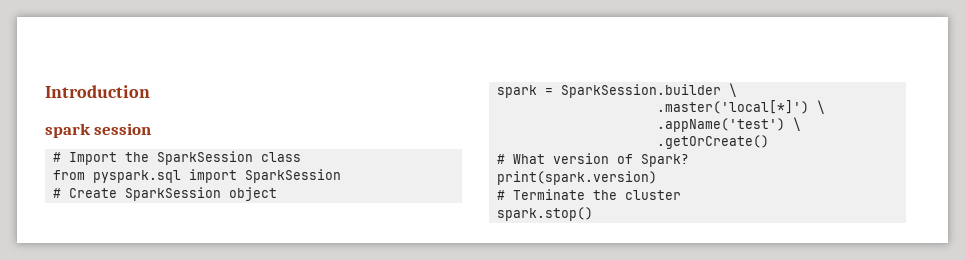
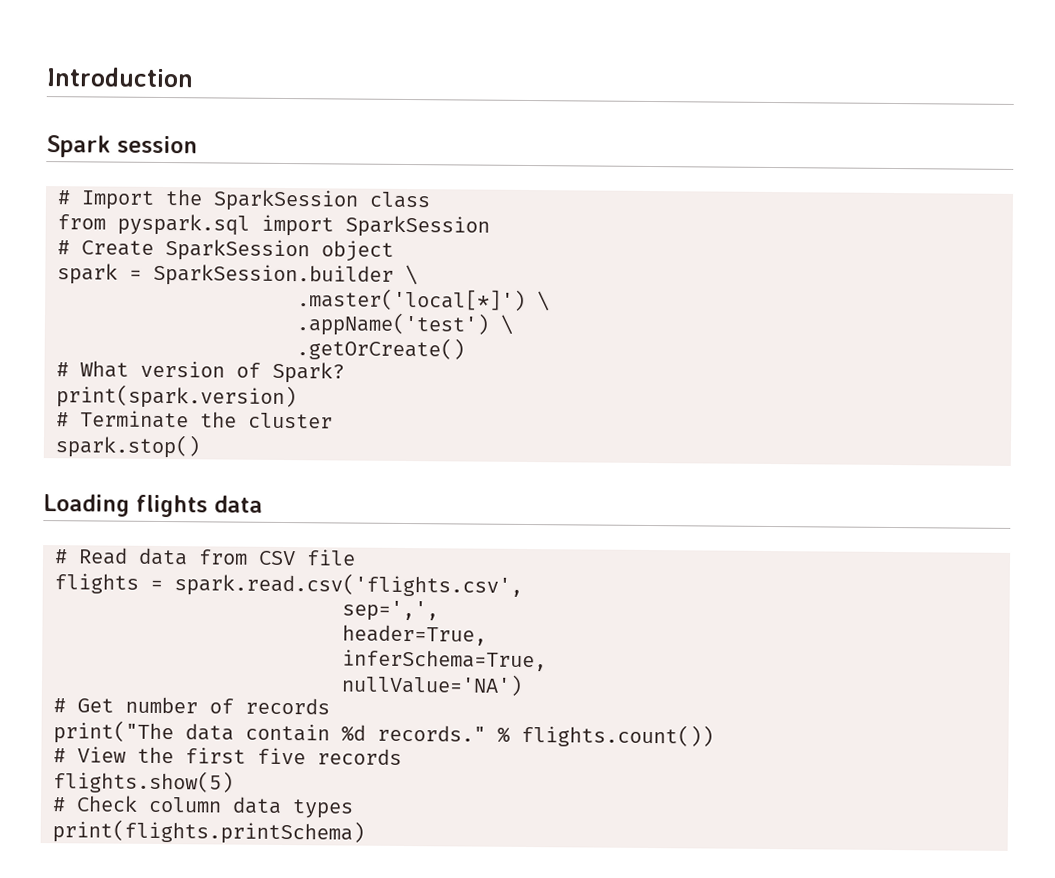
[45,123,91,138] spark -> [46,135,111,158] Spark
(594, 214) none -> [43,494,263,518] [54,547,357,566] [54,572,524,598] [342,600,440,622] [342,624,488,646] [342,649,548,672] [341,673,524,696] [53,696,331,715] [53,720,715,748] [53,746,403,765] [53,770,235,794] [52,795,355,819] [52,819,366,845] // Loading flights data // # Read data from CSV file // flights = spark.read.csv('flights.csv', // sep=',', // header=True, // inferSchema=True, // nullValue='NA') // # Get number of records // print("The data contain %d records." % flights.count()) // # View the first five records // flights.show(5) // # Check column data types // print(flights.printSchema)

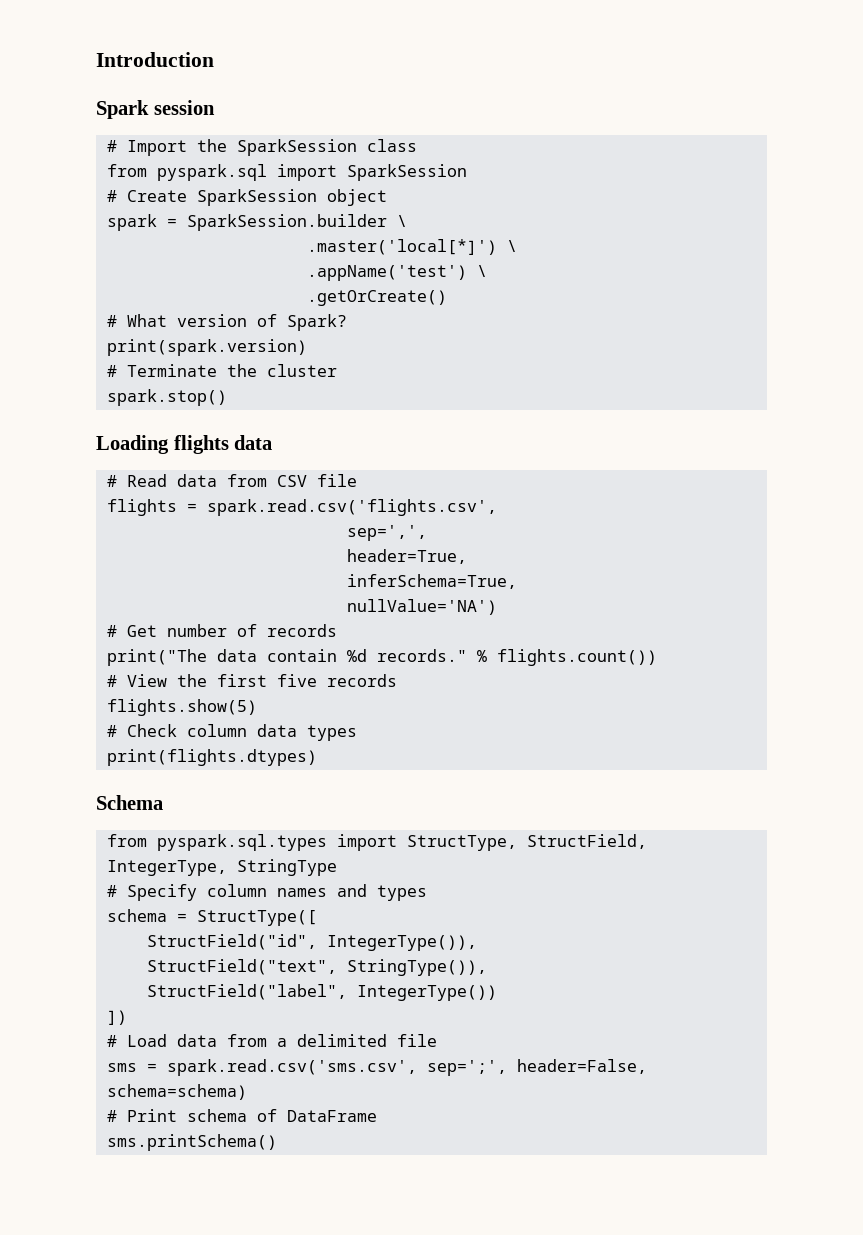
[52,819,366,845] print(flights.printSchema) -> [107,749,318,766] [96,795,163,810] [107,834,648,851] [107,859,338,876] [107,884,428,901] [107,909,318,926] [147,934,478,951] [147,959,488,976] [147,984,498,1001] [107,1010,128,1025] [107,1034,438,1047] [107,1059,648,1076] [107,1084,248,1100] [107,1109,378,1122] [107,1134,278,1151] print(flights.dtypes) // Schema // from pyspark.sql.types import StructType, StructField, IntegerType, StringType // # Specify column names and types // schema = StructType([ // StructField("id", IntegerType()), // StructField("text", StringType()), // StructField("label", IntegerType()) // ]) // # Load data from a delimited file // sms = spark.read.csv('sms.csv', sep=';', header=False, schema=schema) // # Print schema of DataFrame // sms.printSchema()

